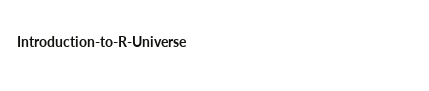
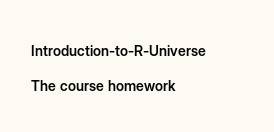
(187, 41) none -> [31,80,176,91] // The course homework

